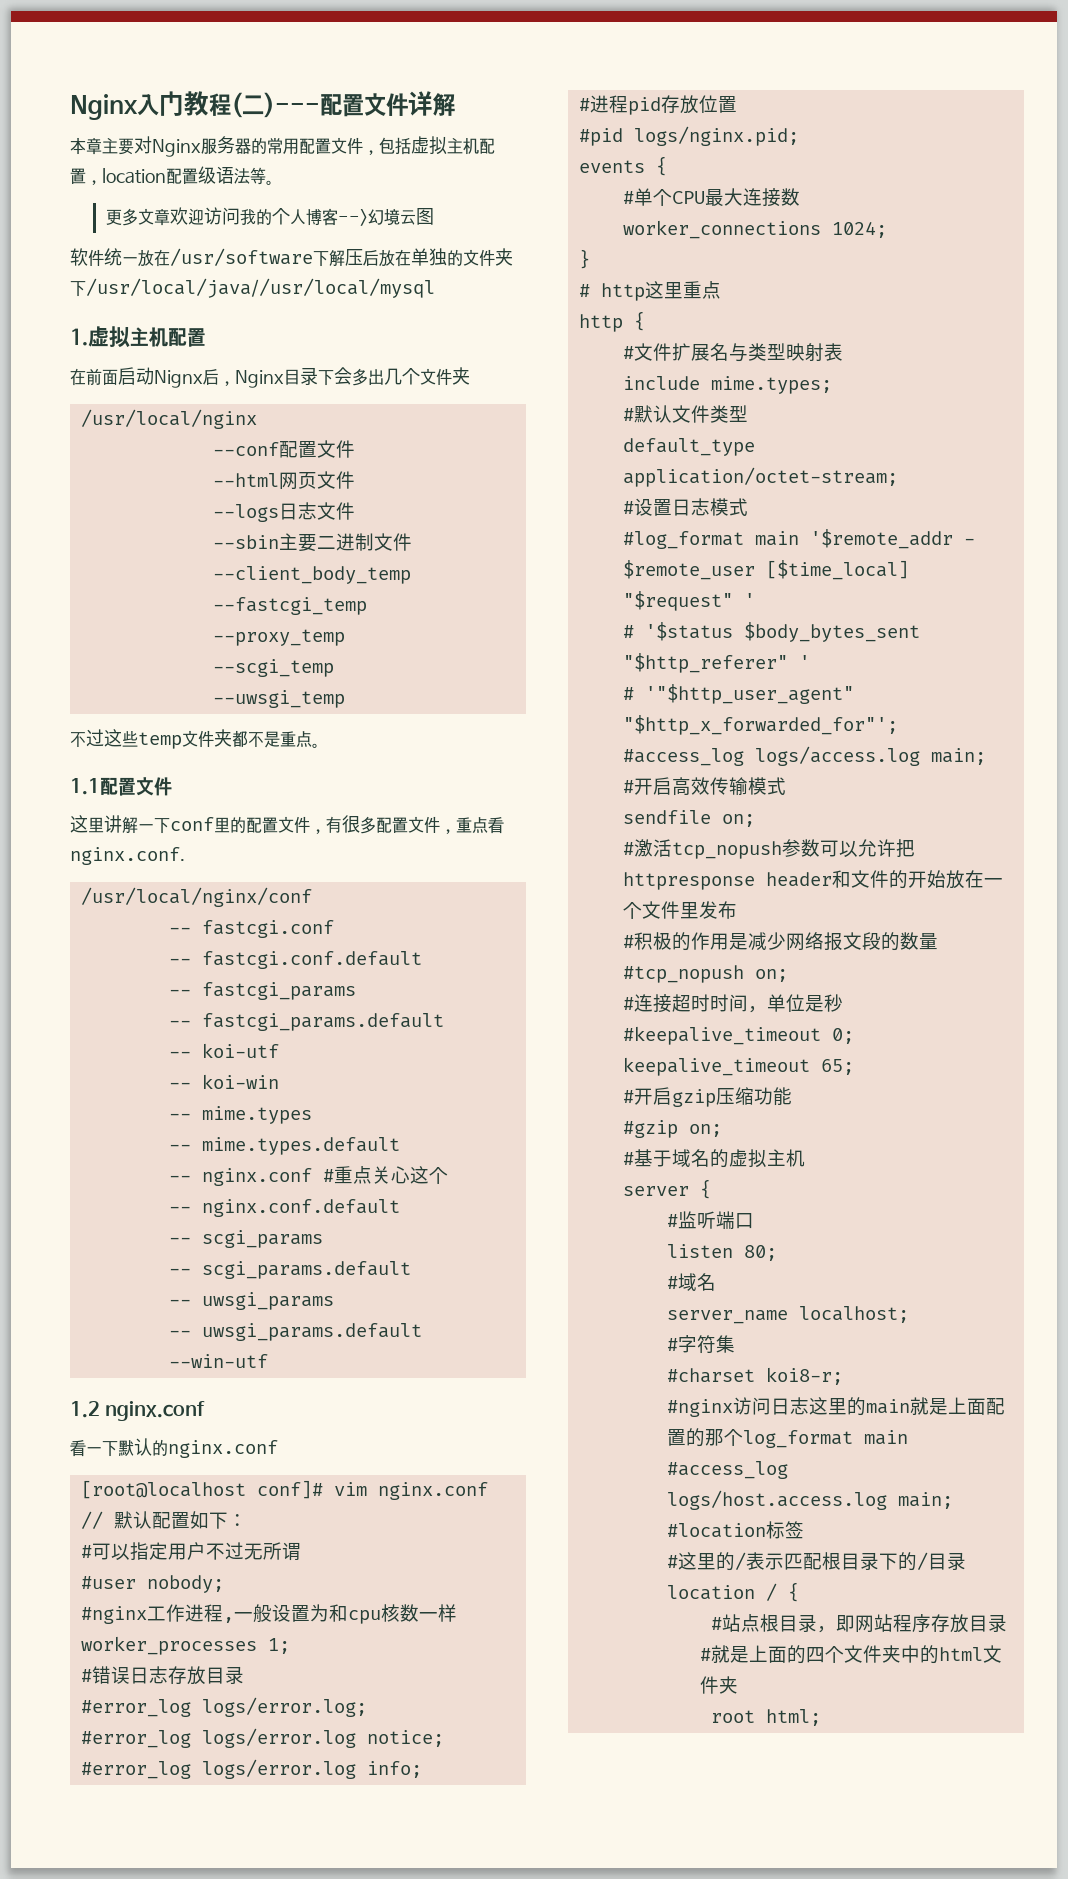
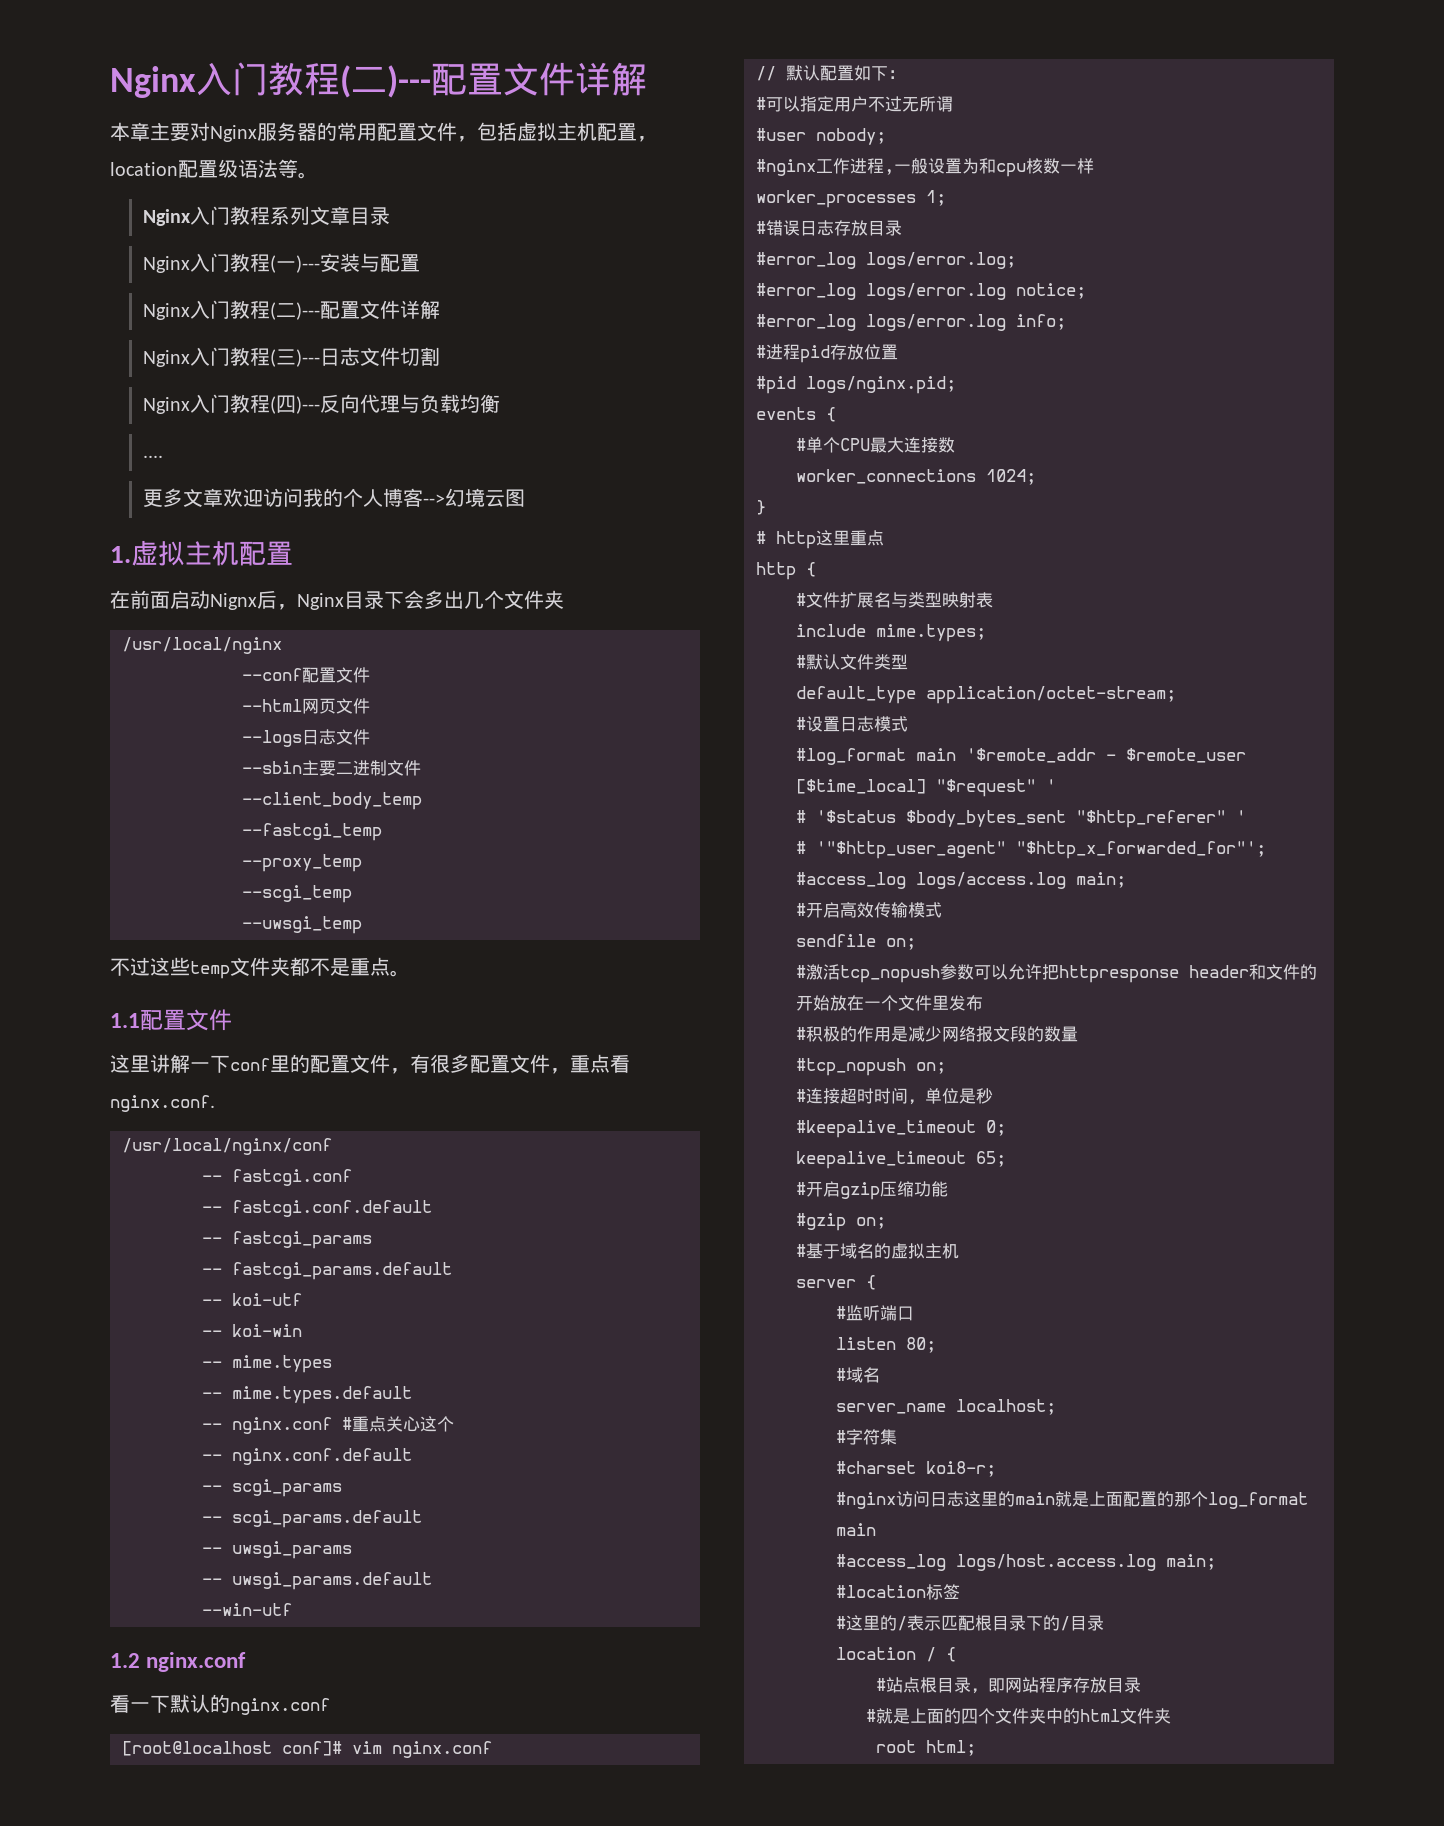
(274, 182) none -> [142,206,390,226] [142,253,420,273] [142,300,440,320] [142,347,440,367] [142,394,500,414] [142,455,163,458] // Nginx入门教程系列文章目录 // Nginx入门教程(一)---安装与配置 // Nginx入门教程(二)---配置文件详解 // Nginx入门教程(三)---日志文件切割 // Nginx入门教程(四)---反向代理与负载均衡 // ....
[70,248,513,267] [70,278,435,298] // 软件统一放在/usr/software下解压后放在单独的文件夹下/usr/local/java//usr/local/mysql -> (525, 498) none

